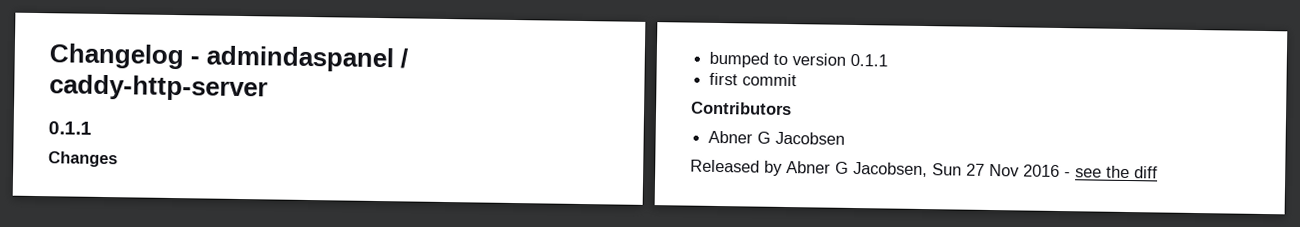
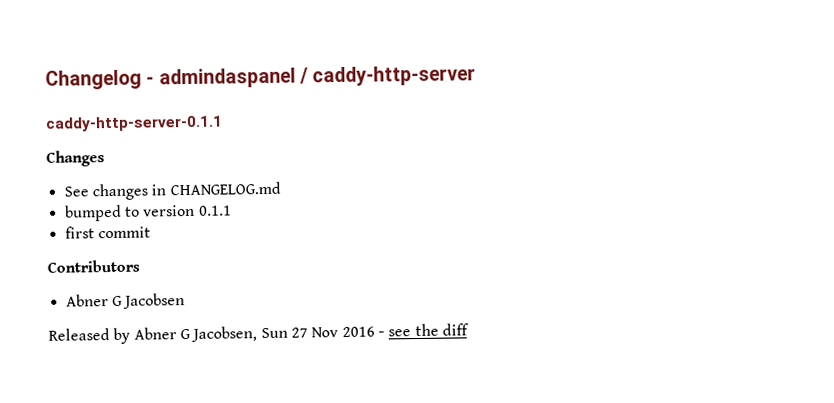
[48,121,92,135] 0.1.1 -> [45,115,223,132] caddy-http-server-0.1.1
(118, 159) none -> [63,181,281,201] // See changes in CHANGELOG.md

